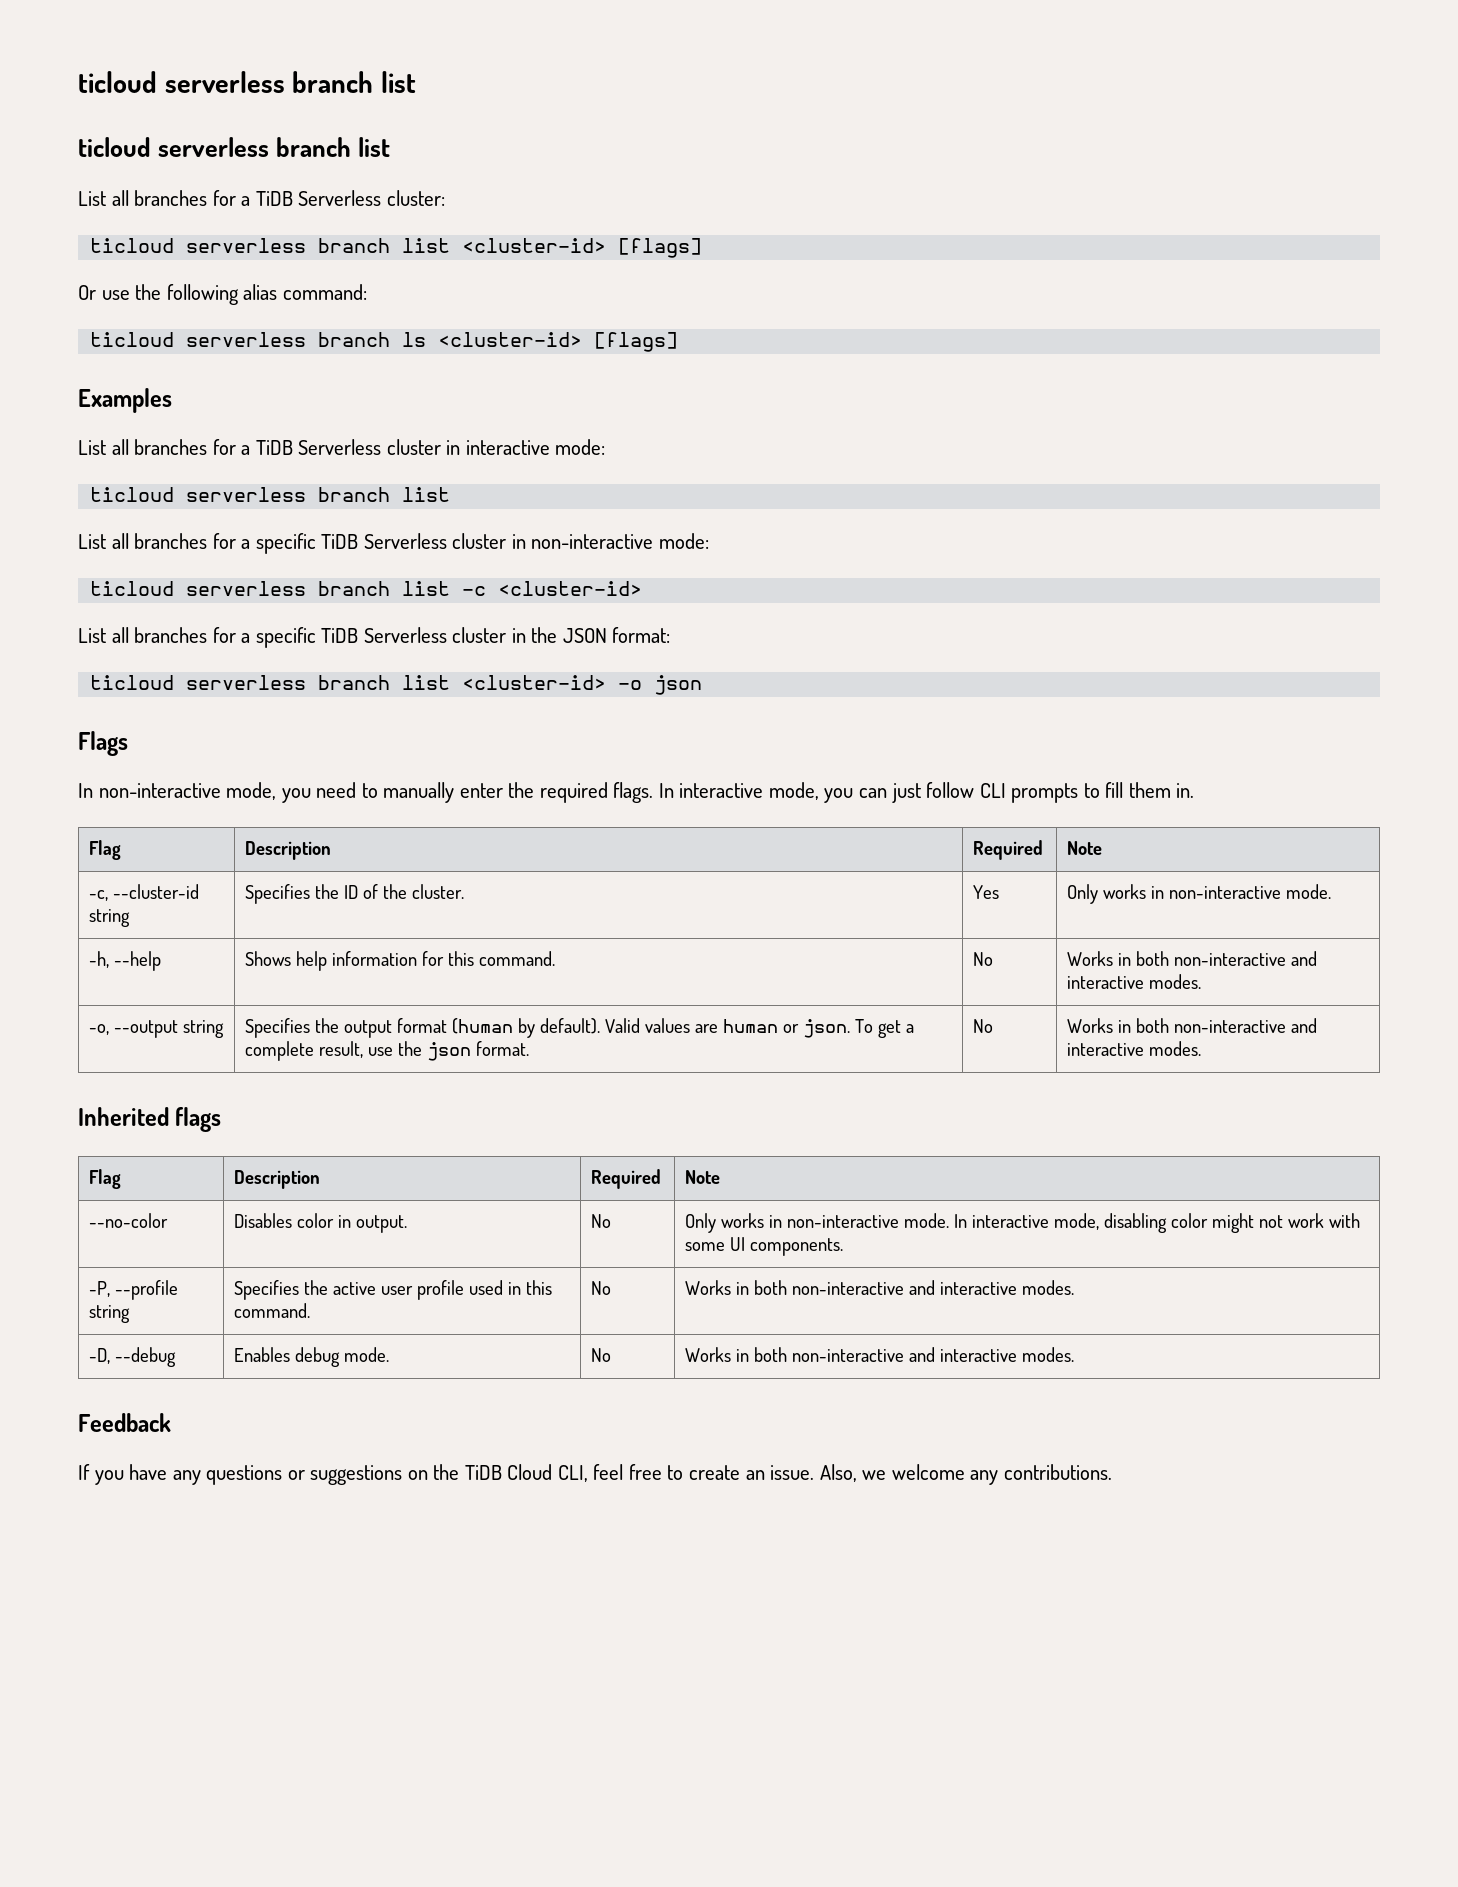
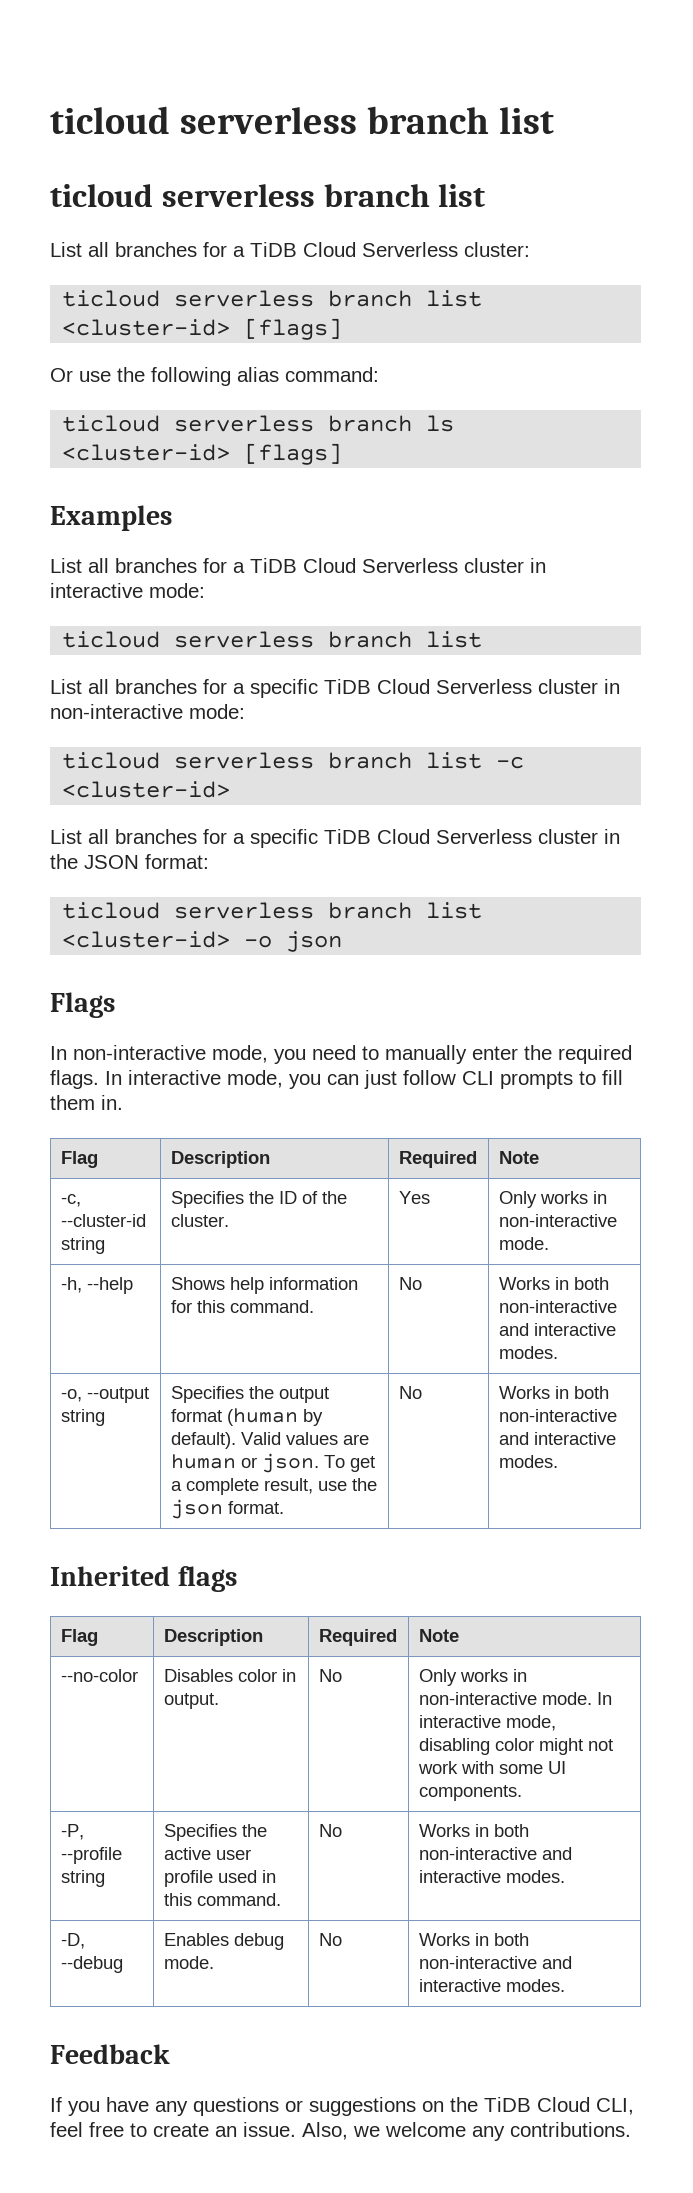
(293, 198) none -> [303,242,356,257] Cloud
(293, 447) none -> [303,558,356,573] Cloud
(359, 541) none -> [377,679,430,694] Cloud
(359, 635) none -> [377,829,430,844] Cloud

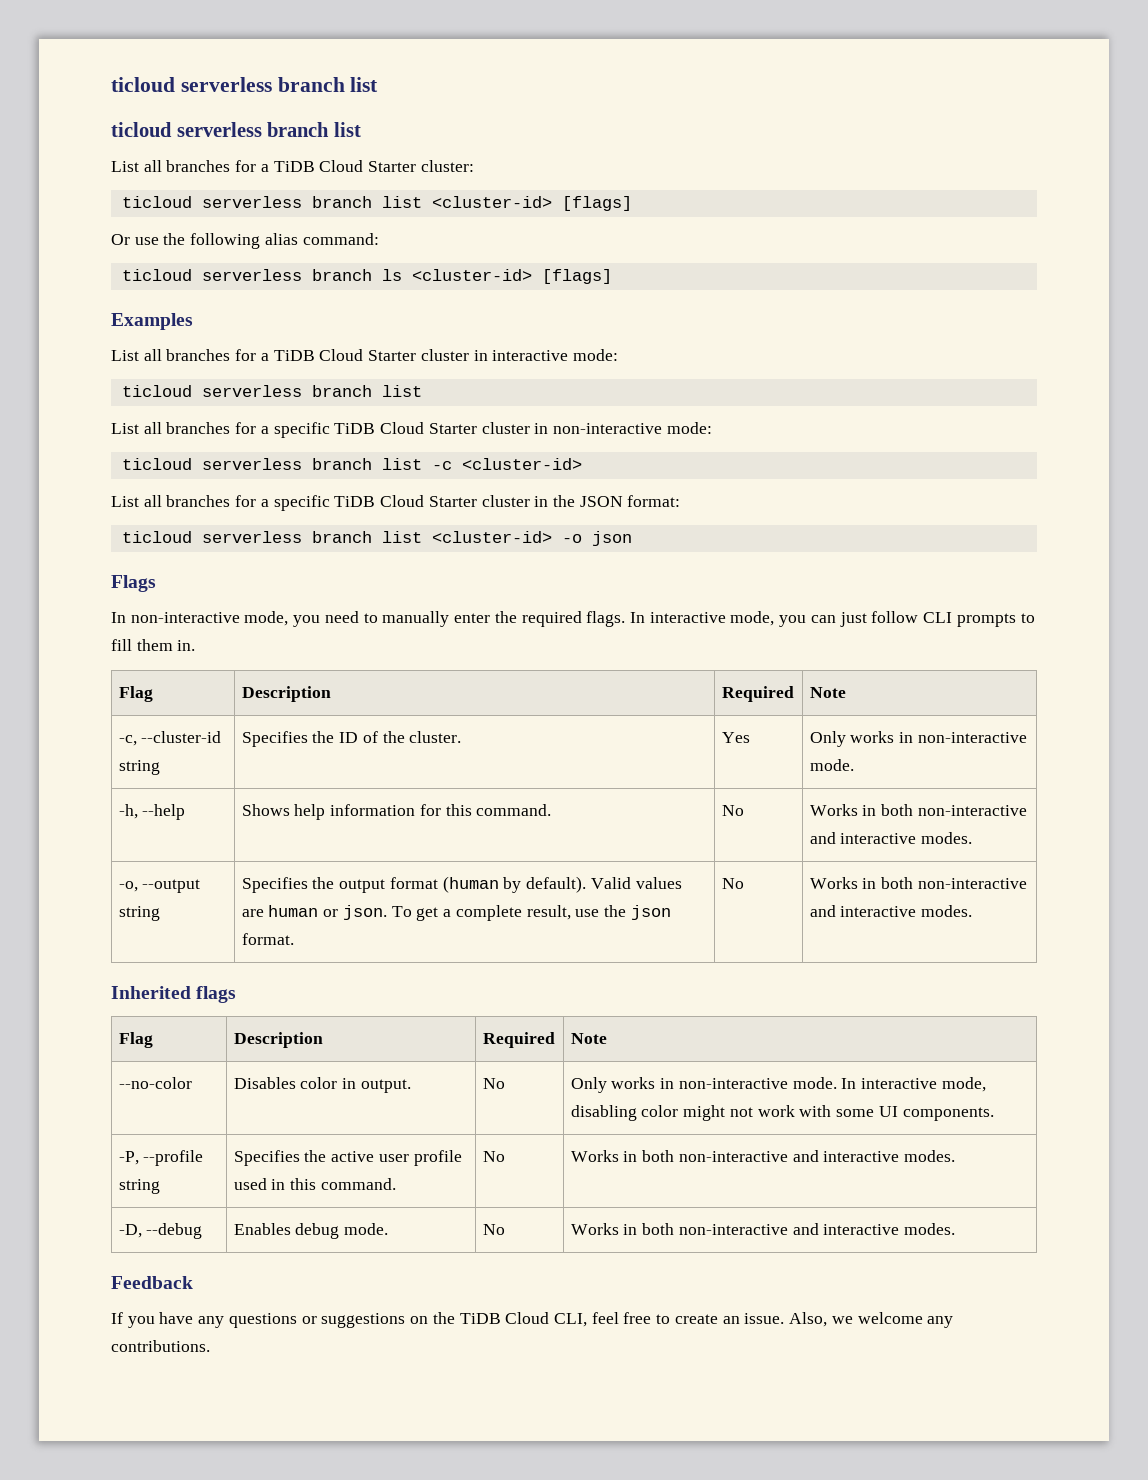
[362,242,458,257] Serverless -> [368,161,417,172] Starter
[362,558,458,573] Serverless -> [368,350,417,361] Starter
[436,679,532,694] Serverless -> [428,423,477,434] Starter
[436,829,532,844] Serverless -> [428,496,477,507] Starter

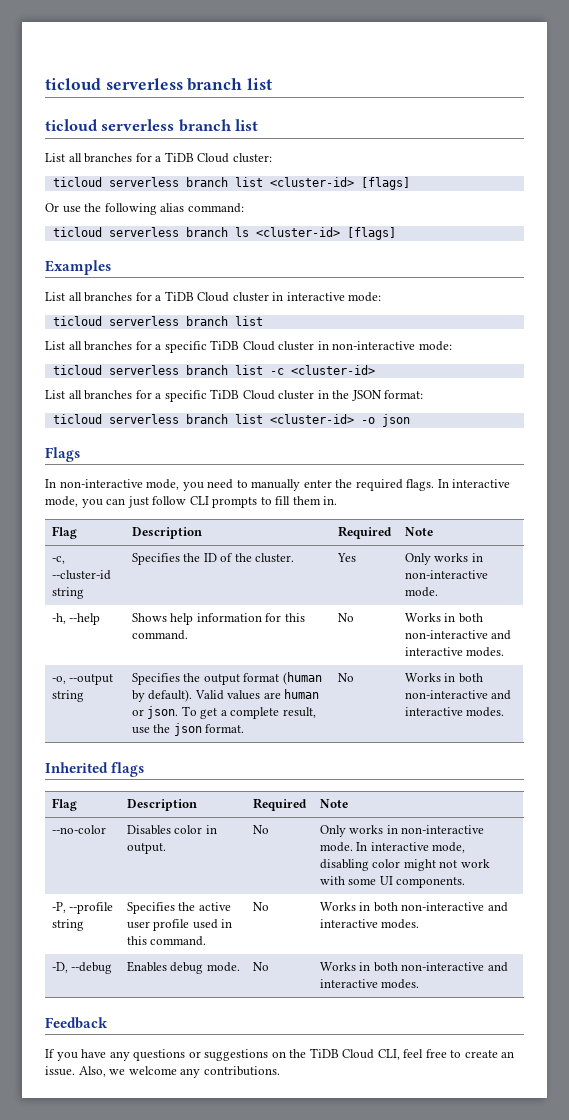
[368,161,417,172] Starter -> (230, 158) none
[368,350,417,361] Starter -> (230, 297) none
[428,423,477,434] Starter -> (275, 346) none
[428,496,477,507] Starter -> (275, 395) none

